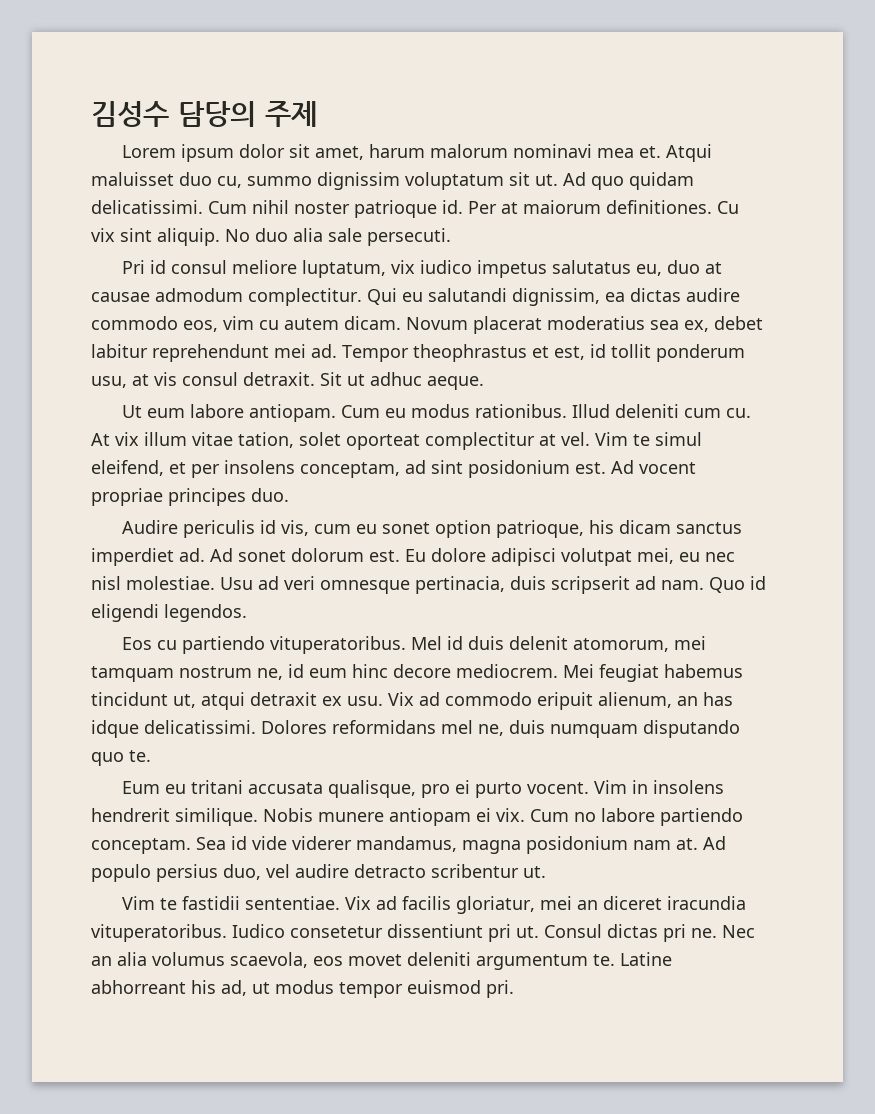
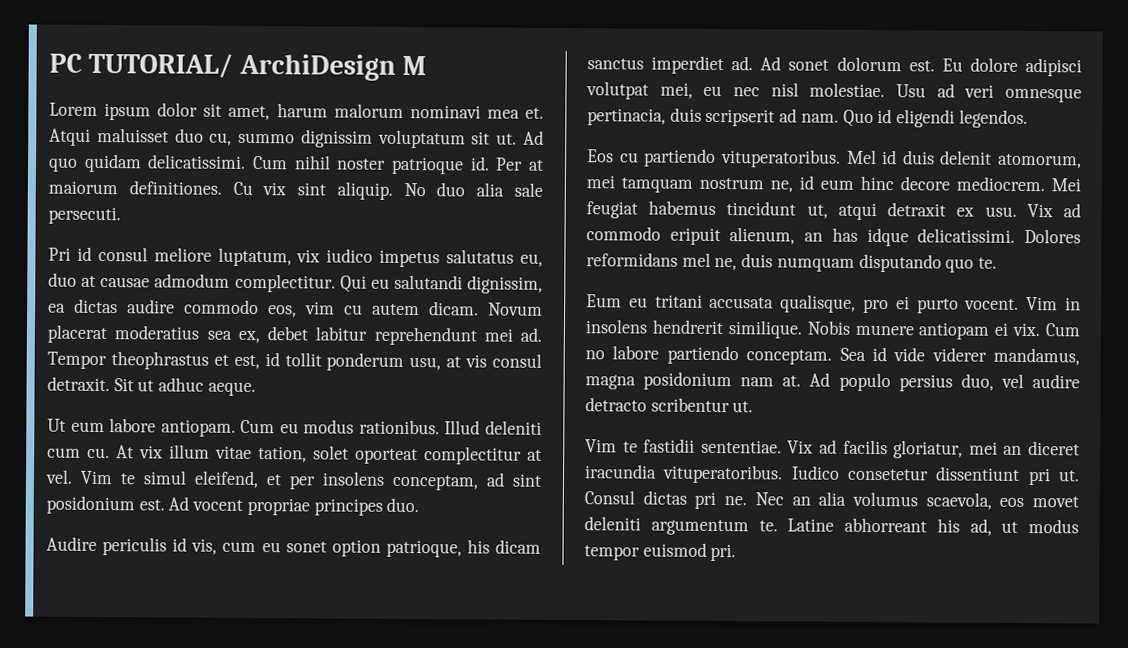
[91,101,317,127] 김성수 담당의 주제 -> [49,52,428,81] PC TUTORIAL/ ArchiDesign M

